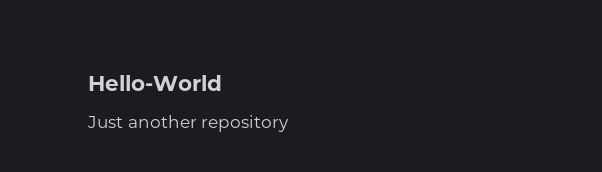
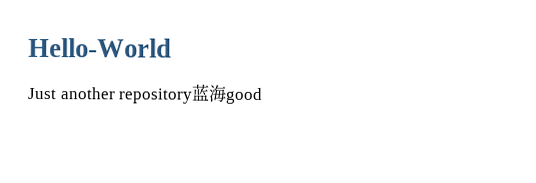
(290, 123) none -> [191,83,264,104] 蓝海good

